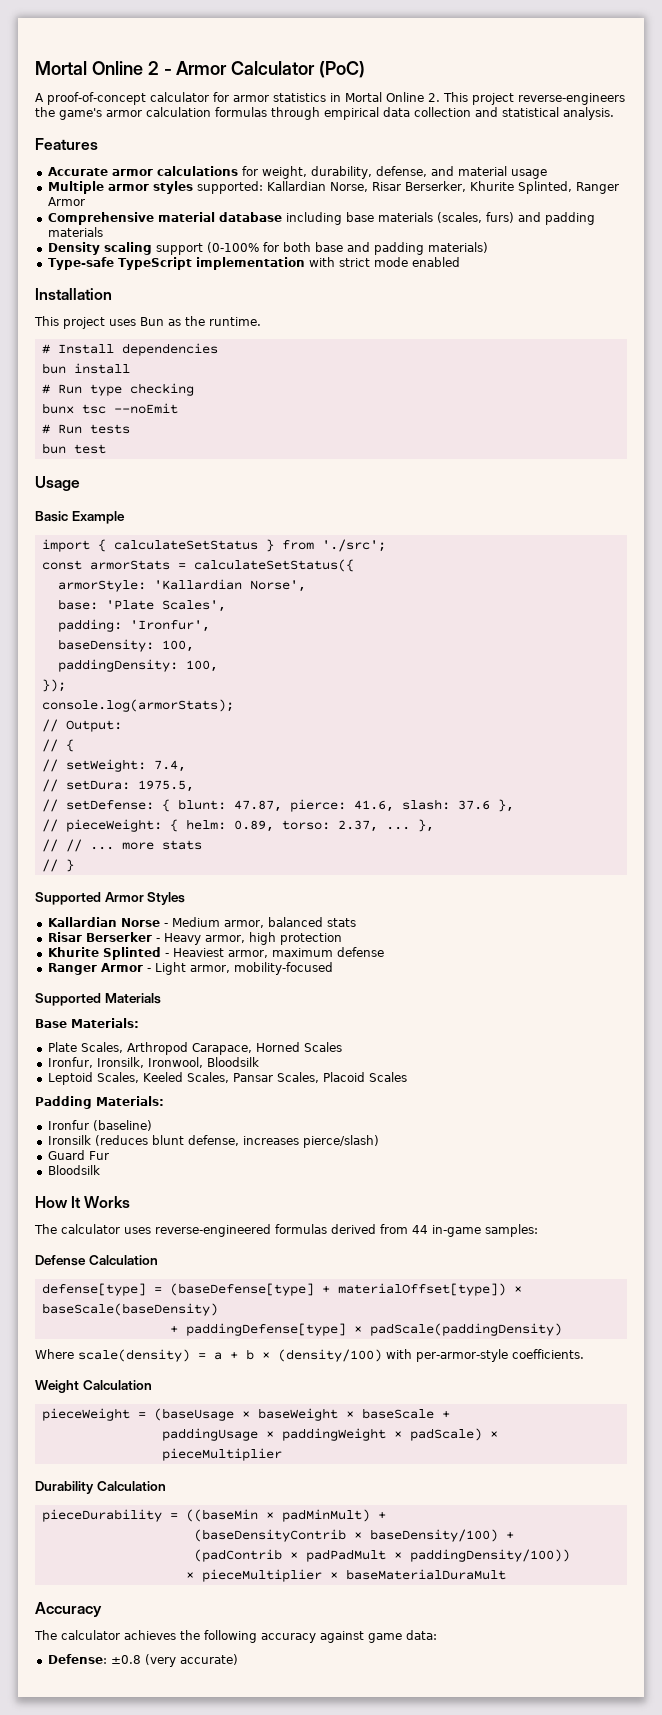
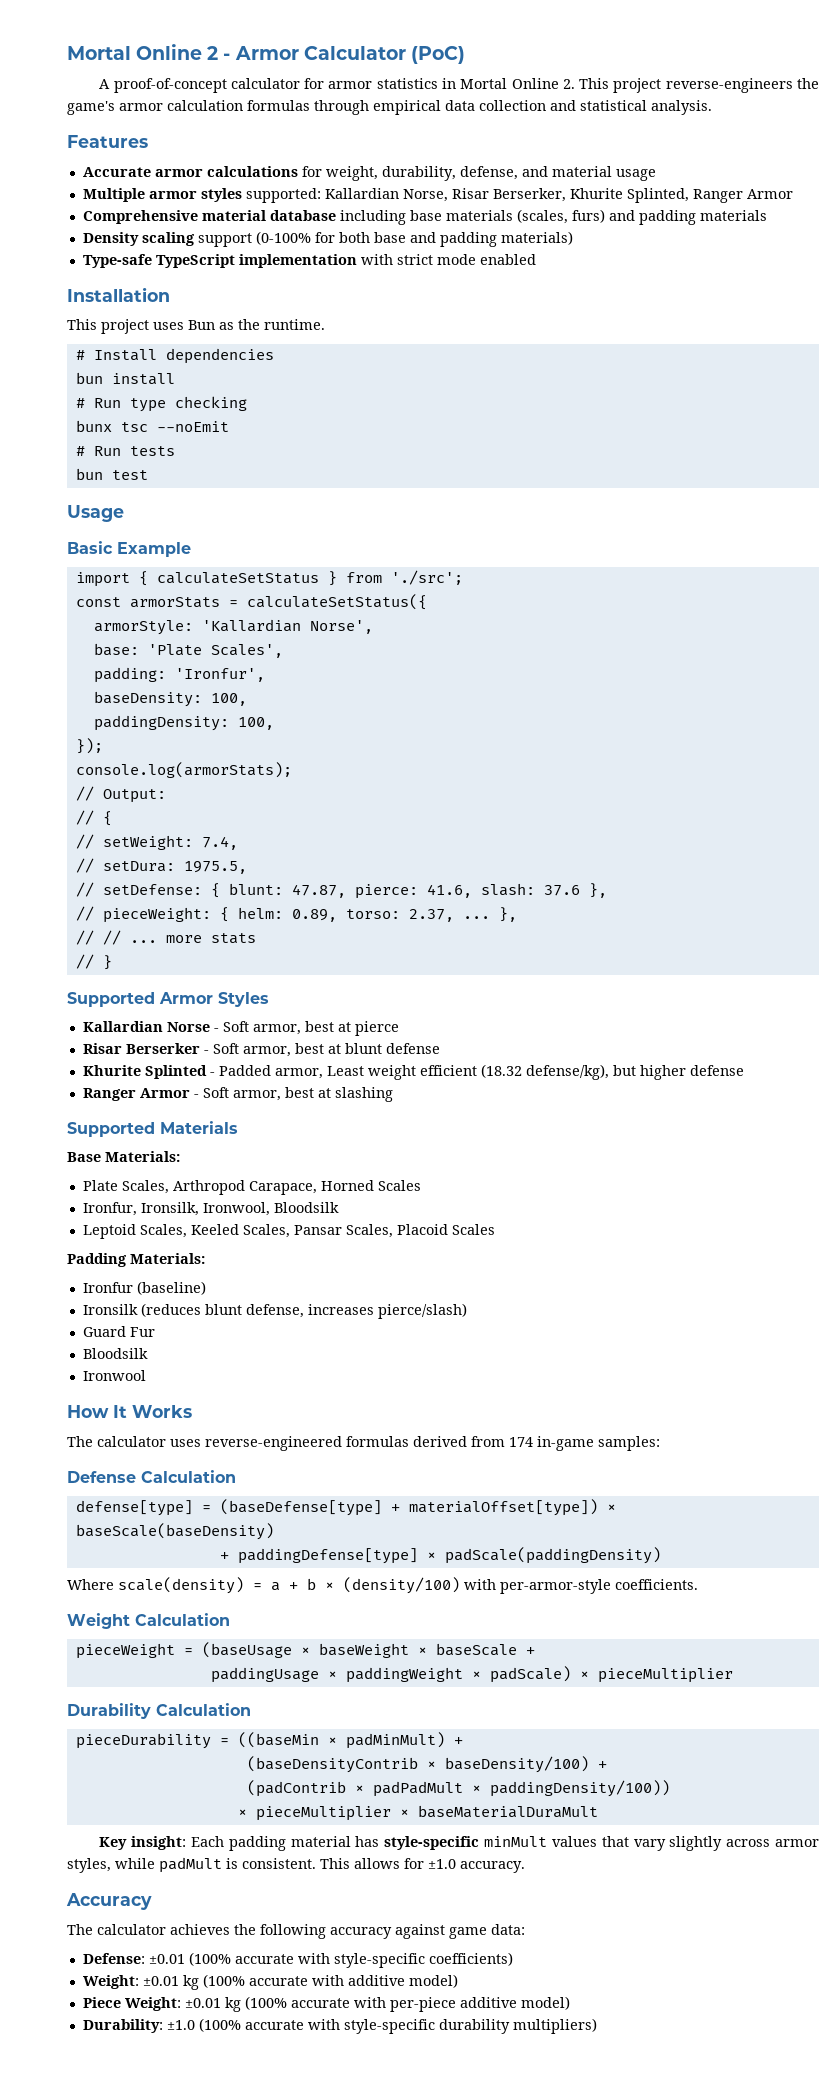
[171,917,356,928] [47,932,342,945] [47,947,333,960] Medium armor, balanced stats // Risar Berserker - Heavy armor, high protection // Khurite Splinted - Heaviest armor, maximum -> [222,1021,399,1036] [82,1043,440,1057] [82,1064,686,1080] Soft armor, best at pierce // Risar Berserker - Soft armor, best at blunt defense // Khurite Splinted - Padded armor, Least weight efficient (18.32 defense/kg), but higher
[154,962,333,975] Light armor, mobility-focused -> [202,1087,393,1102] Soft armor, best at slashing
(100, 1170) none -> [82,1370,146,1381] // Ironwool
[412,1225,428,1234] 44 -> [509,1437,533,1447] 174
(506, 1574) none -> [99,1836,820,1851] [67,1857,525,1873] // Key insight: Each padding material has style-specific minMult values that vary slightly across armor styles, while padMult is consistent. This allows for ±1.0 accuracy.
[110,1654,238,1667] ±0.8 (very accurate) -> [148,1952,513,1968] [82,1974,458,1990] [82,1996,570,2012] [82,2018,597,2034] ±0.01 (100% accurate with style-specific coefficients) // Weight: ±0.01 kg (100% accurate with additive model) // Piece Weight: ±0.01 kg (100% accurate with per-piece additive model) // Durability: ±1.0 (100% accurate with style-specific durability multipliers)

